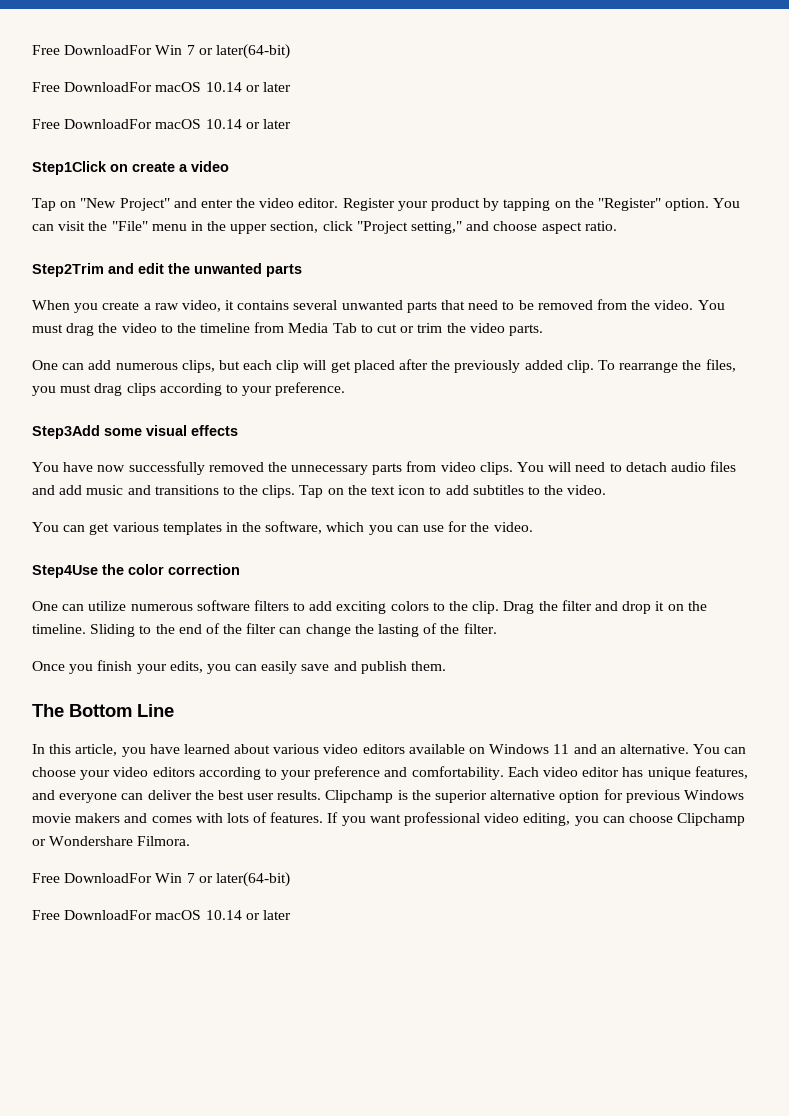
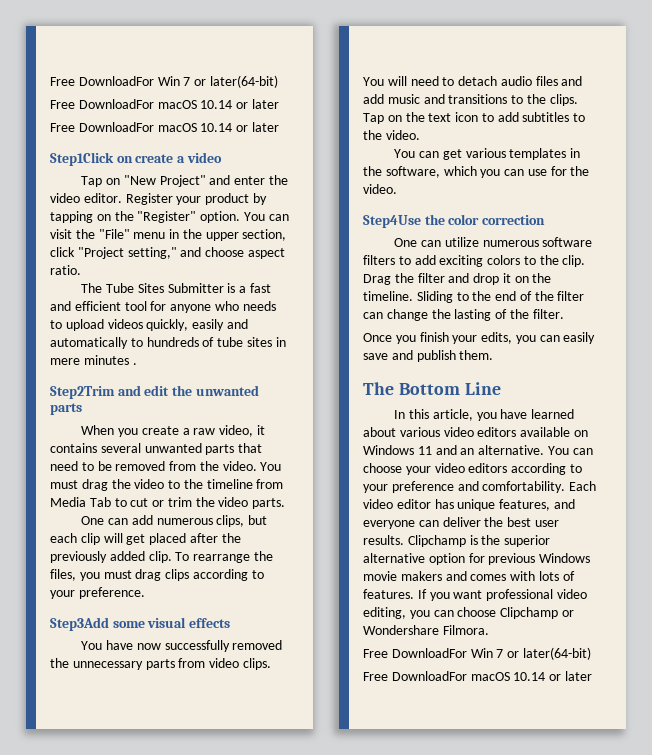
(617, 226) none -> [81,283,271,293] [50,301,276,313] [50,319,248,331] [50,337,286,349] [50,355,137,365] // The Tube Sites Submitter is a fast and efficient tool for anyone who needs to upload videos quickly, easily and automatically to hundreds of tube sites in mere minutes .

